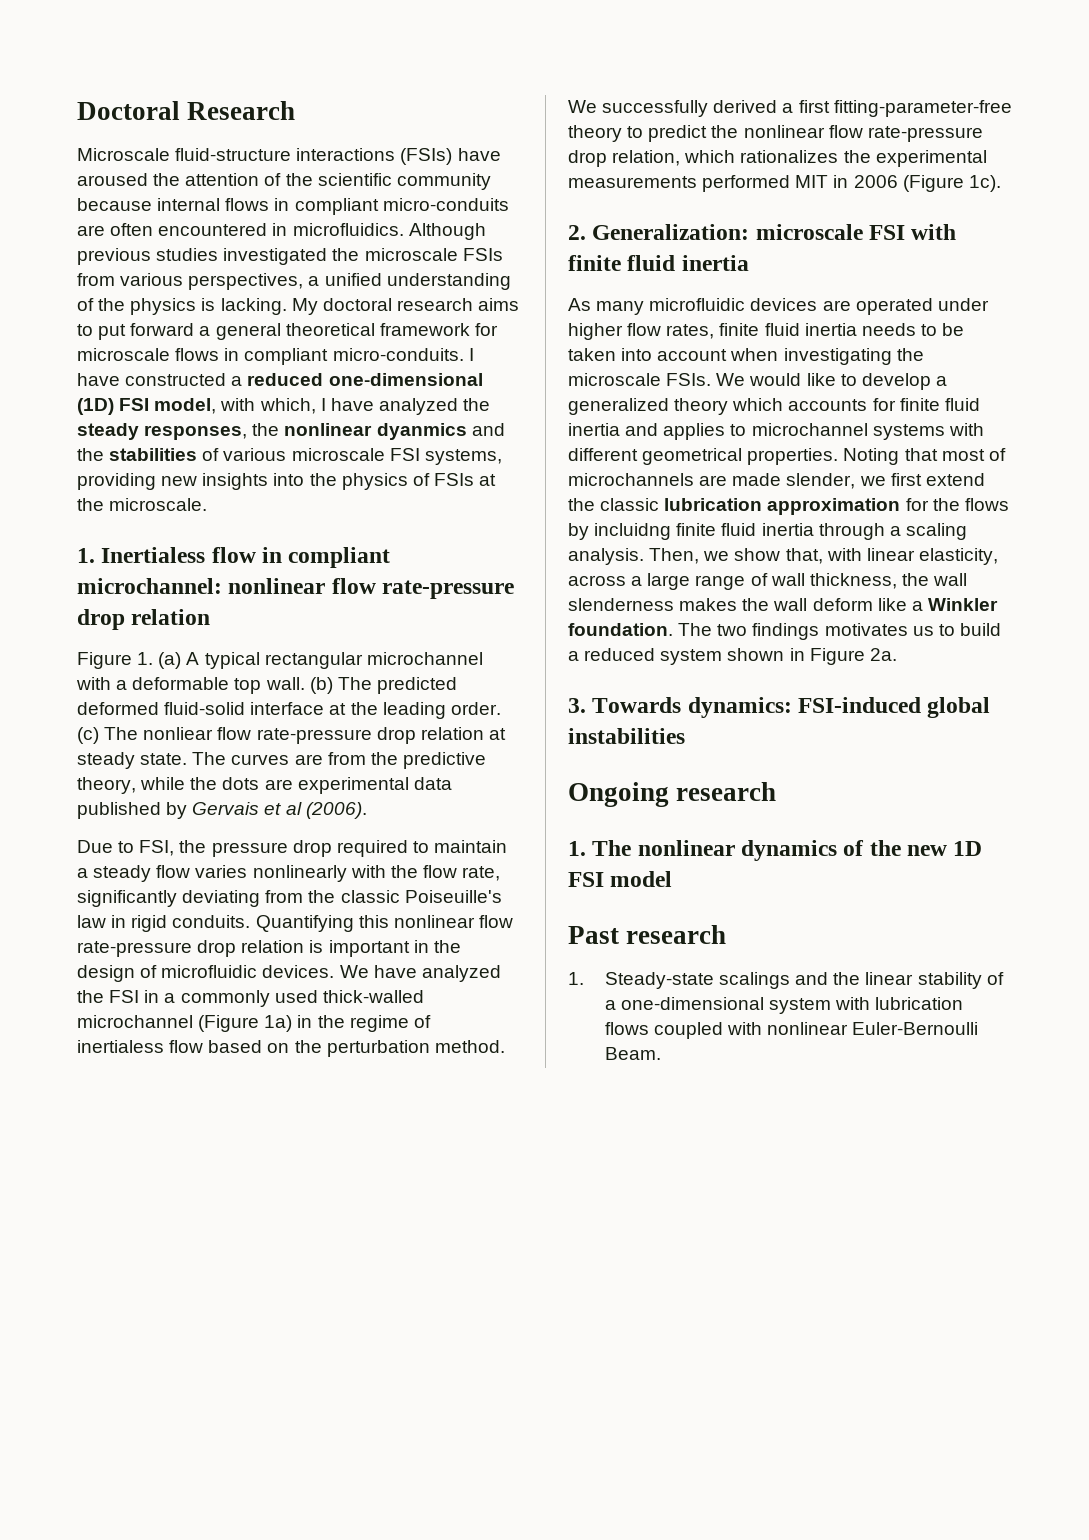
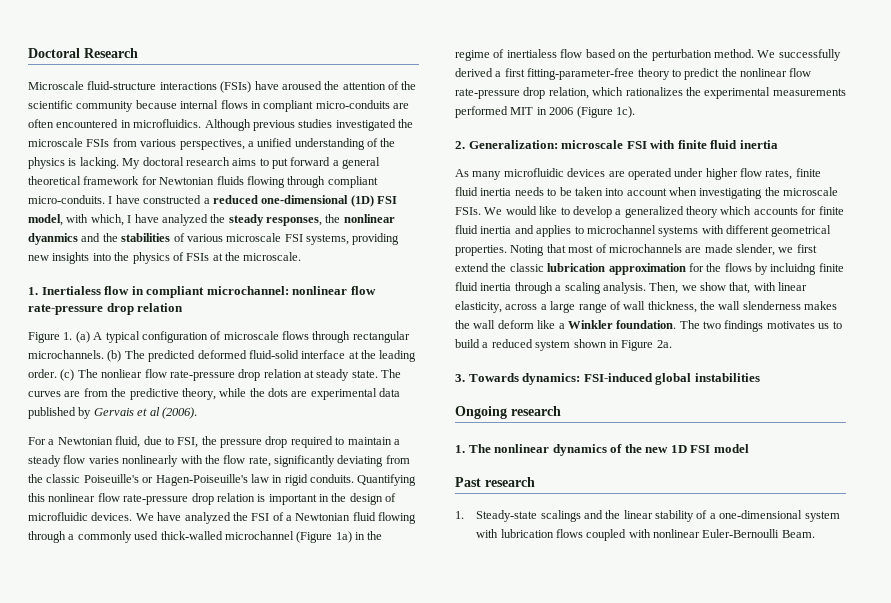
[77,348,240,361] microscale flows in -> [159,176,326,188] Newtonian fluids flowing through
[264,652,483,669] [76,677,305,694] rectangular microchannel with a deformable top wall. -> [141,331,410,343] [28,350,104,359] configuration of microscale flows through rectangular microchannels.
[77,840,113,853] Due -> [28,436,162,448] For a Newtonian fluid, due
(502, 896) none -> [142,474,248,486] or Hagen-Poiseuille's
[144,990,160,1003] in -> [272,512,417,524] [28,531,66,543] of a Newtonian fluid flowing through

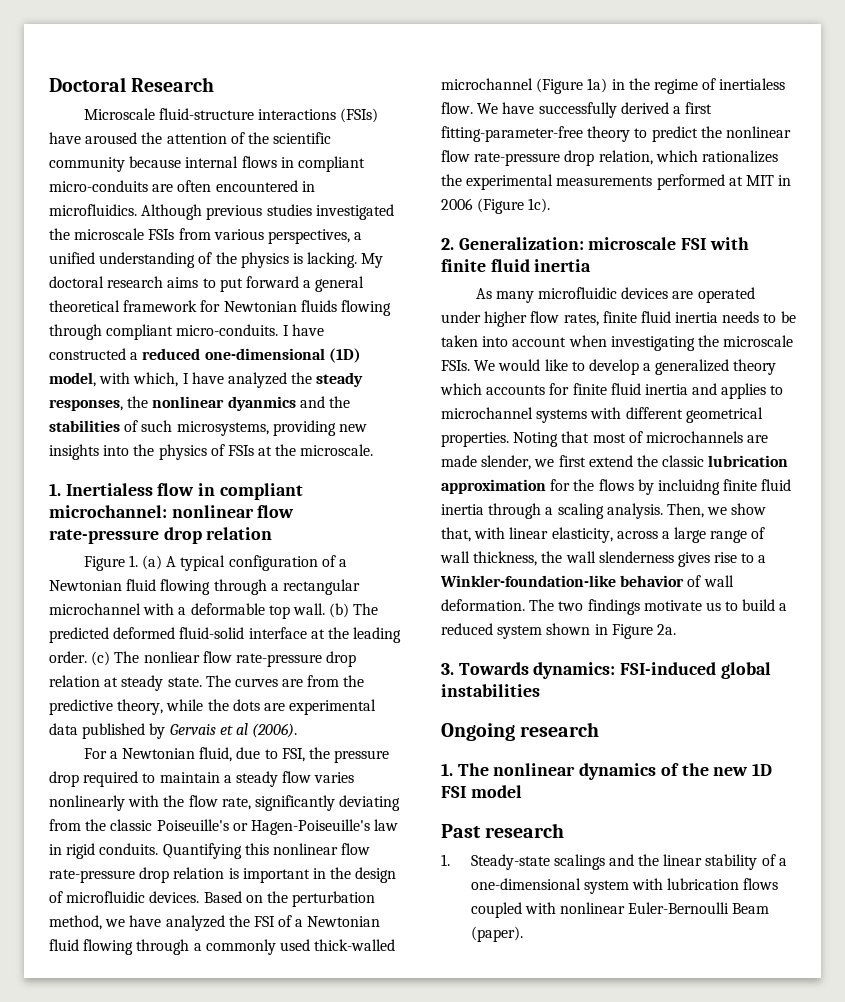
[377,196,397,204] FSI -> (361, 355) none
[186,233,349,245] various microscale FSI systems, -> [141,420,269,436] such microsystems,
[223,331,410,343] [28,350,104,359] microscale flows through rectangular microchannels. -> [339,559,348,567] [49,579,360,595] [49,603,325,619] a Newtonian fluid flowing through a rectangular microchannel with a deformable top wall.
[135,513,154,521] We -> [203,891,376,907] [49,915,126,930] Based on the perturbation method, we
[560,49,776,61] flow based on the perturbation method. We -> [441,102,535,114] flow. We have
(508, 112) none -> [728,176,743,186] at
[804,301,838,310] [455,320,677,329] makes the wall deform like a Winkler foundation. -> [677,552,767,567] [440,575,734,587] [441,599,525,611] gives rise to a Winkler-foundation-like behavior of wall deformation.
[766,321,815,329] motivates -> [643,600,702,611] motivate
[781,530,815,538] Beam. -> [732,903,770,914] [470,926,523,942] Beam (paper).

